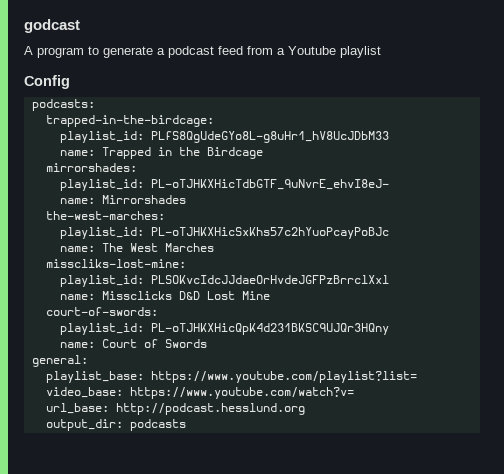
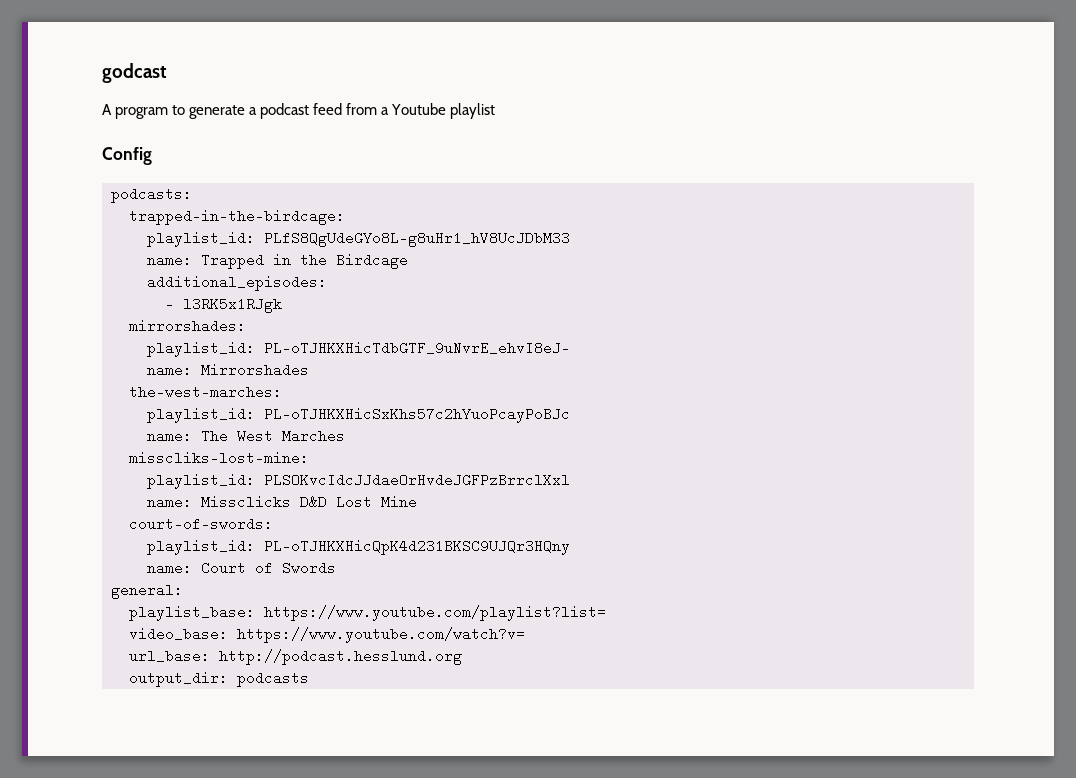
(263, 153) none -> [147,275,327,291] [165,297,282,313] // additional_episodes: // - l3RK5x1RJgk

